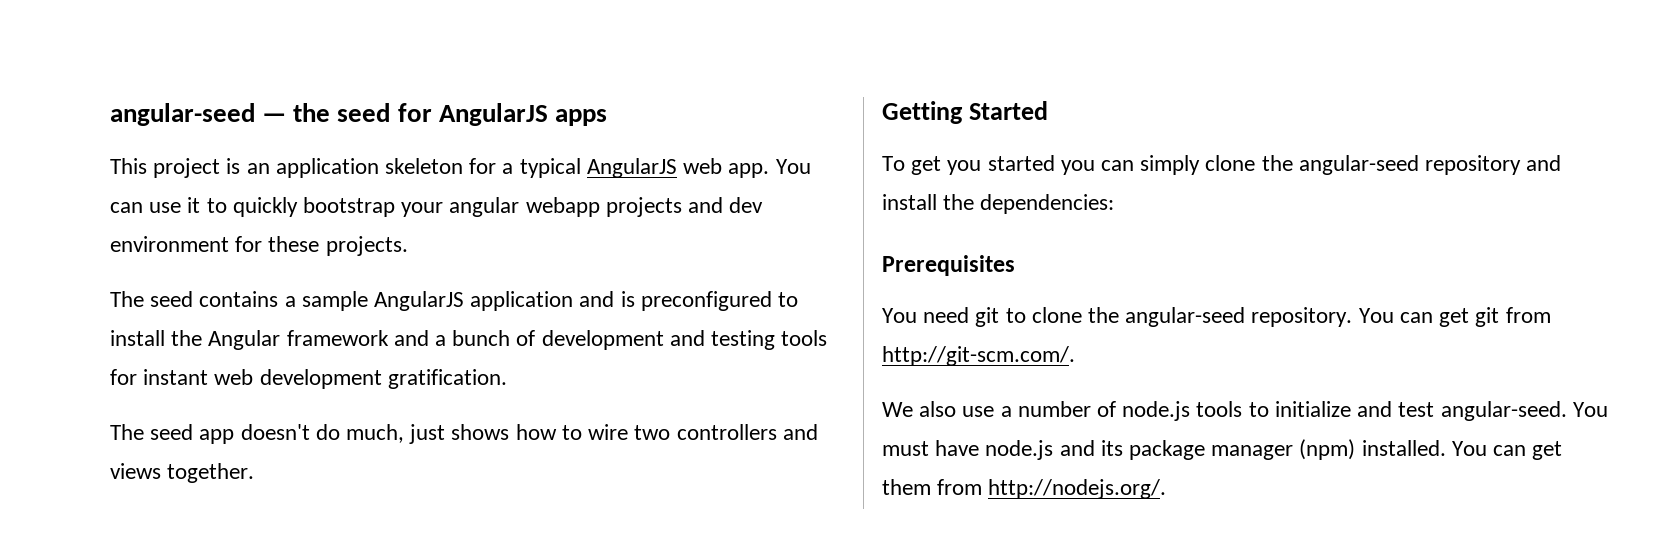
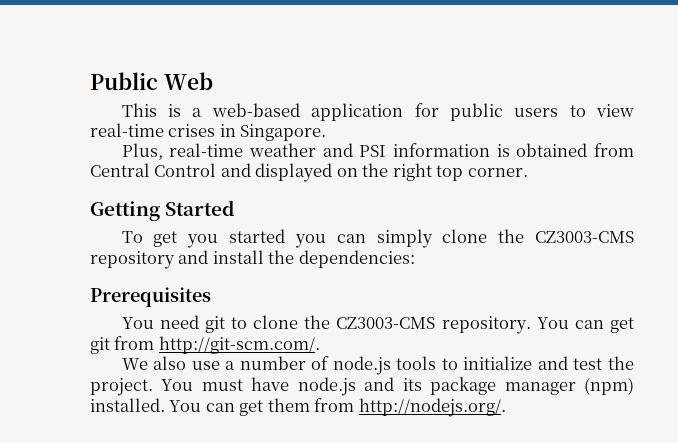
[110,103,607,126] [110,158,811,178] [110,197,764,217] [110,236,408,256] [110,291,799,311] [110,330,828,350] [110,369,507,389] [110,424,818,444] [110,463,255,483] angular-seed — the seed for AngularJS apps // This project is an application skeleton for a typical AngularJS web app. You can use it to quickly bootstrap your angular webapp projects and dev environment for these projects. // The seed contains a sample AngularJS application and is preconfigured to install the Angular framework and a bunch of development and testing tools for instant web development gratification. // The seed app doesn't do much, just shows how to wire two controllers and views together. -> [90,72,213,90] [121,103,635,121] [90,123,327,141] [121,143,634,160] [90,163,528,182] Public Web // This is a web-based application for public users to view real-time crises in Singapore. // Plus, real-time weather and PSI information is obtained from Central Control and displayed on the right top corner.
[1298,155,1419,175] angular-seed -> [535,231,634,243] CZ3003-CMS
[1125,307,1246,327] angular-seed -> [336,317,436,329] CZ3003-CMS
[1440,401,1567,421] angular-seed. -> [608,356,634,370] [90,378,153,396] the project.

